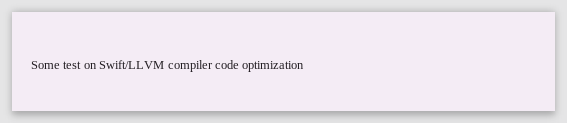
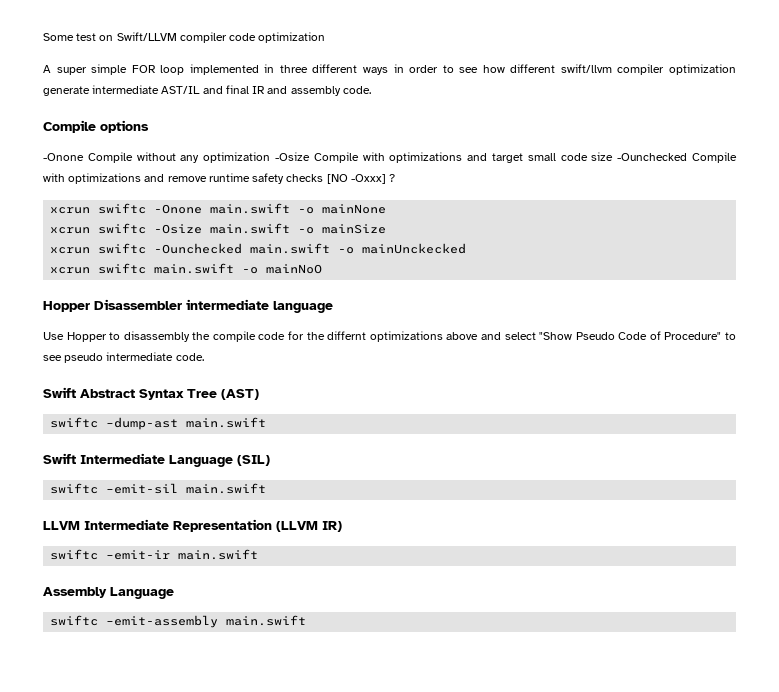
(305, 66) none -> [43,64,736,75] [43,85,371,96] [43,120,149,133] [43,152,737,163] [43,173,396,184] [50,203,387,214] [50,223,387,234] [50,243,467,254] [50,263,323,274] [43,299,333,313] [43,331,736,342] [43,352,204,363] [43,387,259,400] [50,417,267,430] [43,453,270,467] [50,483,267,494] [43,519,342,532] [50,549,259,560] [43,587,174,599] [50,615,307,628] // A super simple FOR loop implemented in three different ways in order to see how different swift/llvm compiler optimization generate intermediate AST/IL and final IR and assembly code. // Compile options // -Onone Compile without any optimization -Osize Compile with optimizations and target small code size -Ounchecked Compile with optimizations and remove runtime safety checks [NO -Oxxx] ? // xcrun swiftc -Onone main.swift -o mainNone // xcrun swiftc -Osize main.swift -o mainSize // xcrun swiftc -Ounchecked main.swift -o mainUnckecked // xcrun swiftc main.swift -o mainNoO // Hopper Disassembler intermediate language // Use Hopper to disassembly the compile code for the differnt optimizations above and select "Show Pseudo Code of Procedure" to see pseudo intermediate code. // Swift Abstract Syntax Tree (AST) // swiftc –dump-ast main.swift // Swift Intermediate Language (SIL) // swiftc –emit-sil main.swift // LLVM Intermediate Representation (LLVM IR) // swiftc –emit-ir main.swift // Assembly Language // swiftc –emit-assembly main.swift

